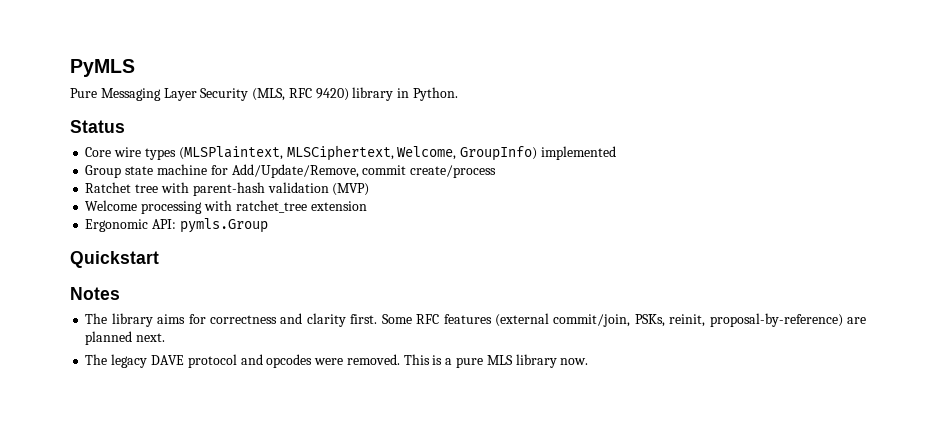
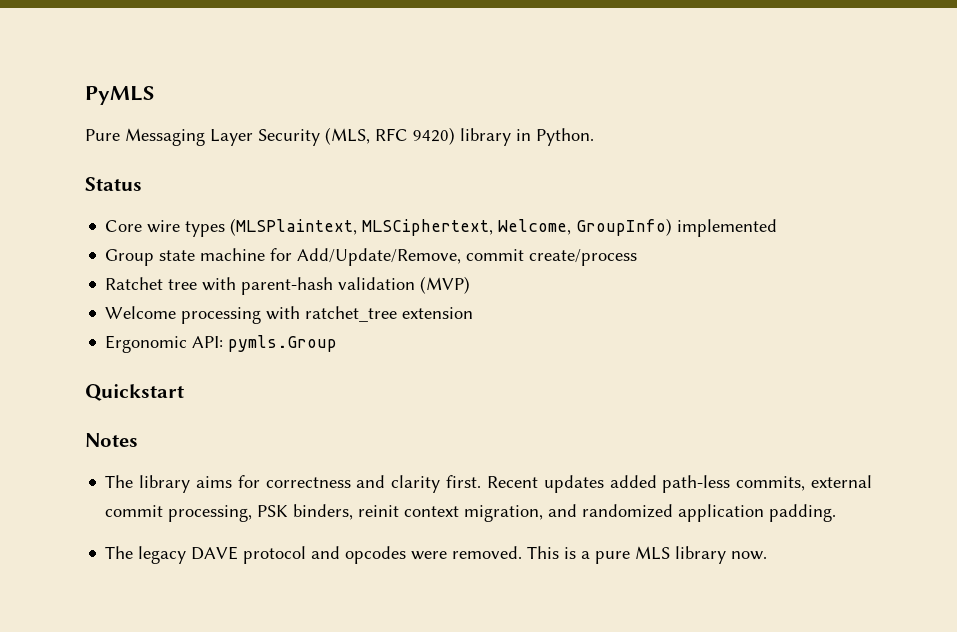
[381,313,867,327] [85,331,166,345] Some RFC features (external commit/join, PSKs, reinit, proposal-by-reference) are planned next. -> [486,475,873,493] [105,504,837,522] Recent updates added path-less commits, external commit processing, PSK binders, reinit context migration, and randomized application padding.

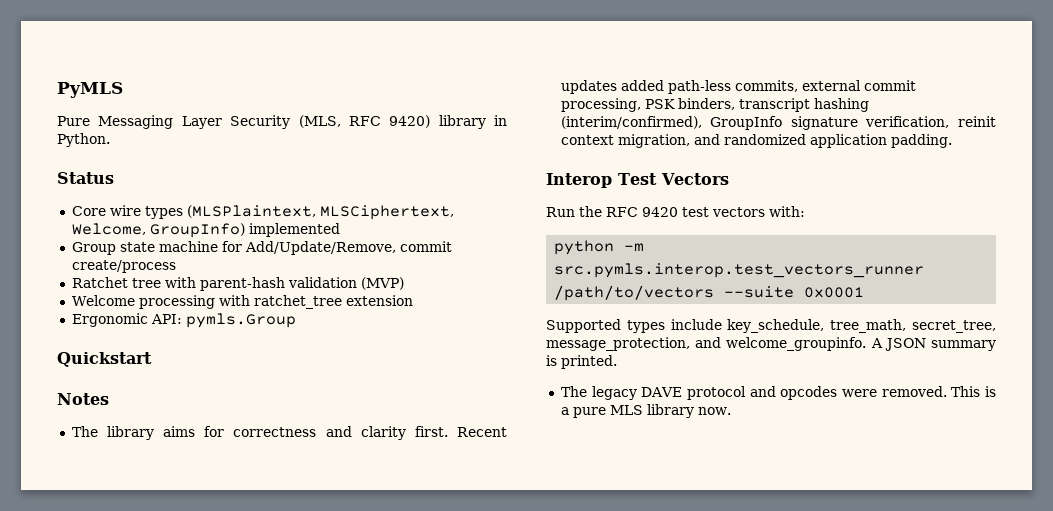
(354, 512) none -> [738,98,869,112] [560,116,950,130] transcript hashing (interim/confirmed), GroupInfo signature verification,
(837, 513) none -> [546,173,729,188] [546,206,805,217] [554,240,645,255] [554,263,925,278] [554,285,865,301] [546,319,996,333] [546,337,996,351] [546,355,617,369] // Interop Test Vectors // Run the RFC 9420 test vectors with: // python -m src.pymls.interop.test_vectors_runner /path/to/vectors --suite 0x0001 // Supported types include key_schedule, tree_math, secret_tree, message_protection, and welcome_groupinfo. A JSON summary is printed.

